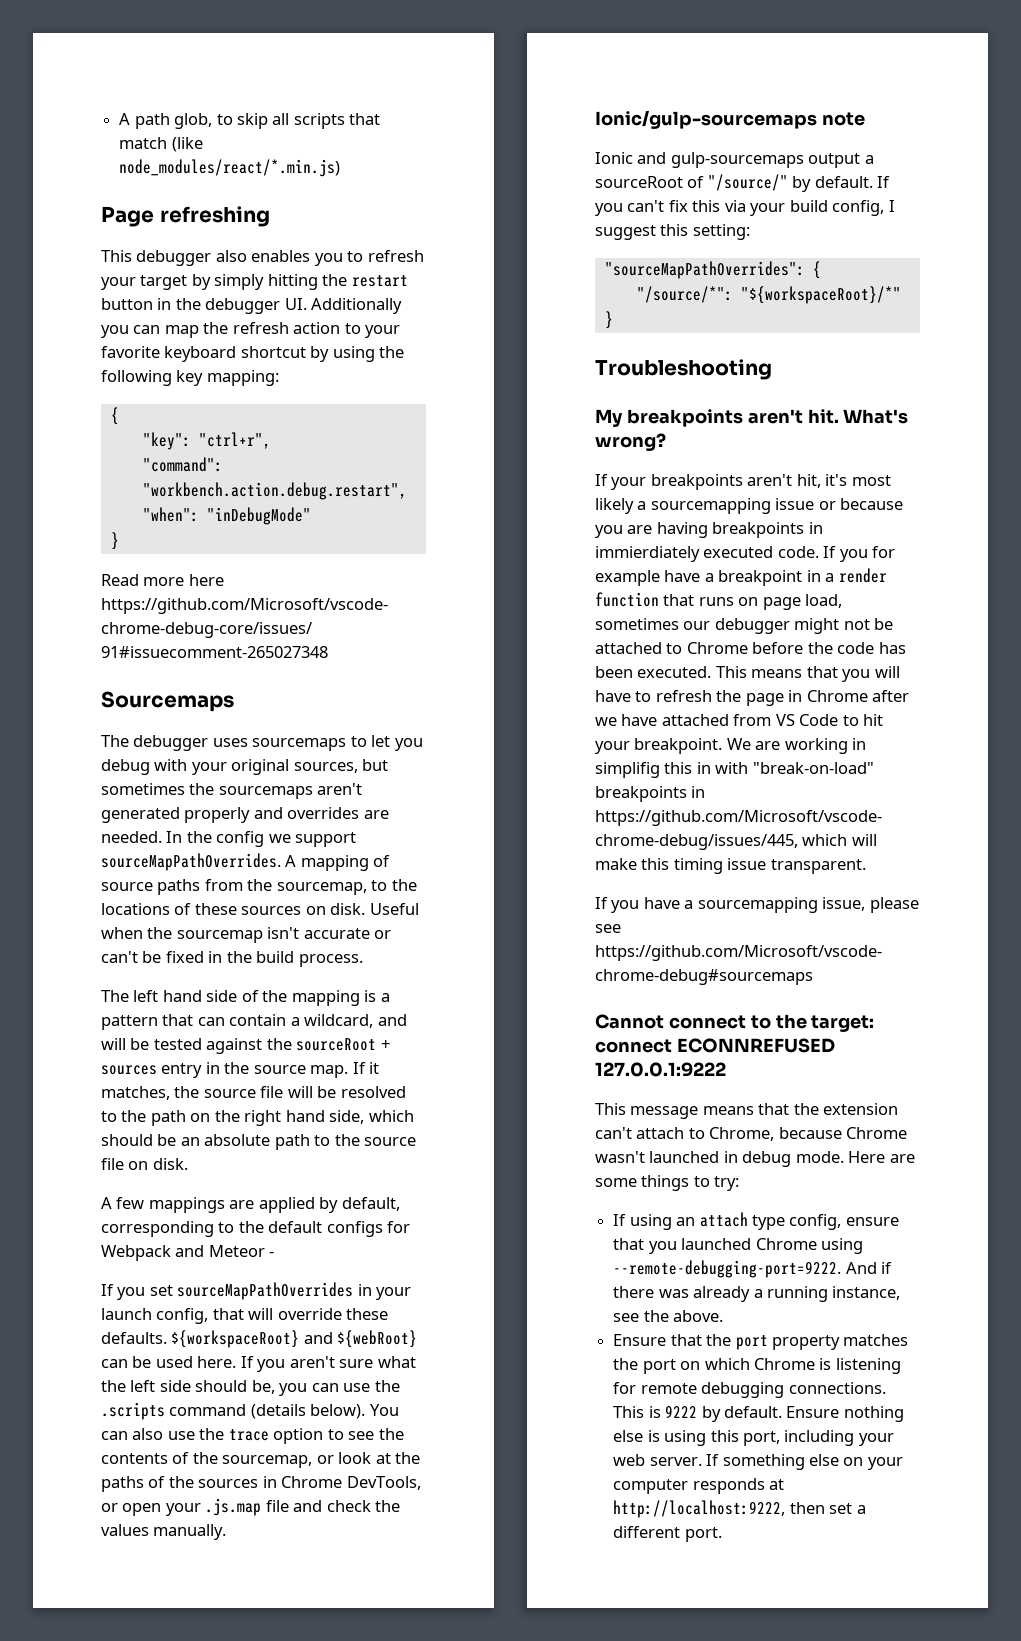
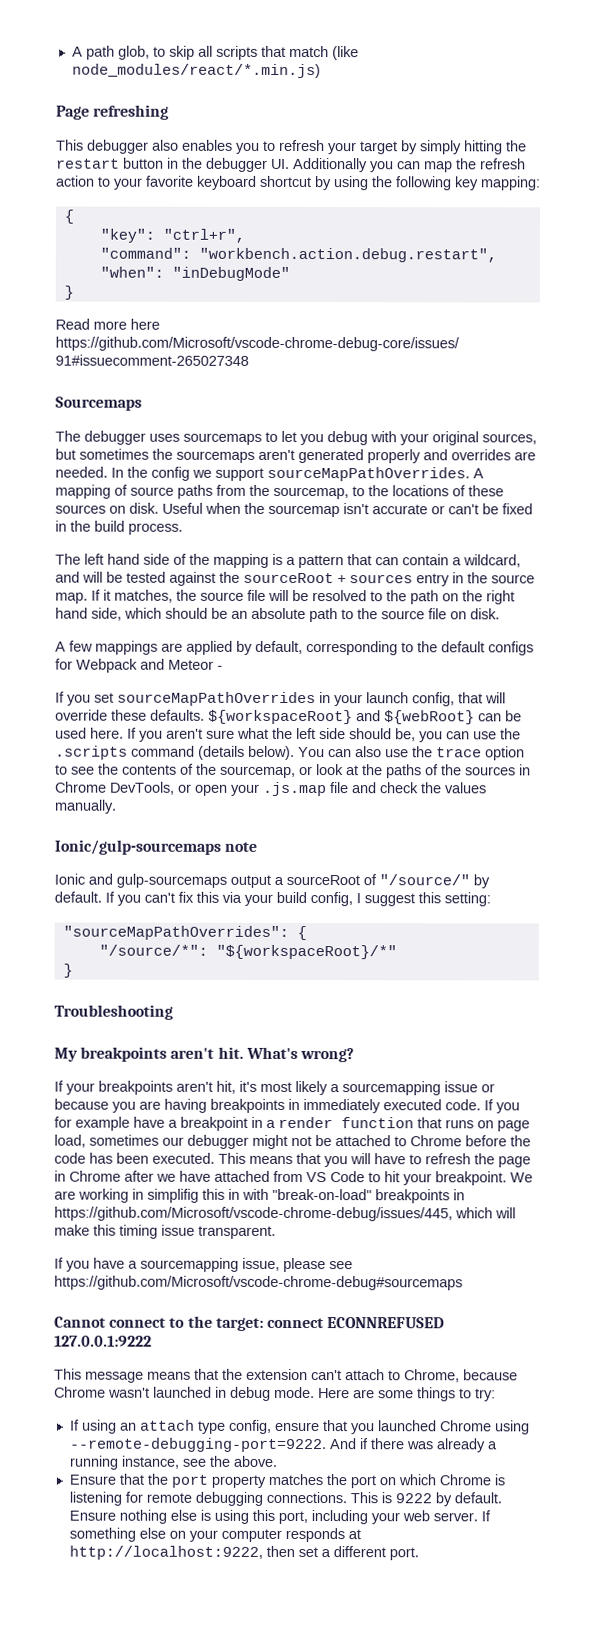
[595,546,700,562] immierdiately -> [303,1099,381,1114] immediately

